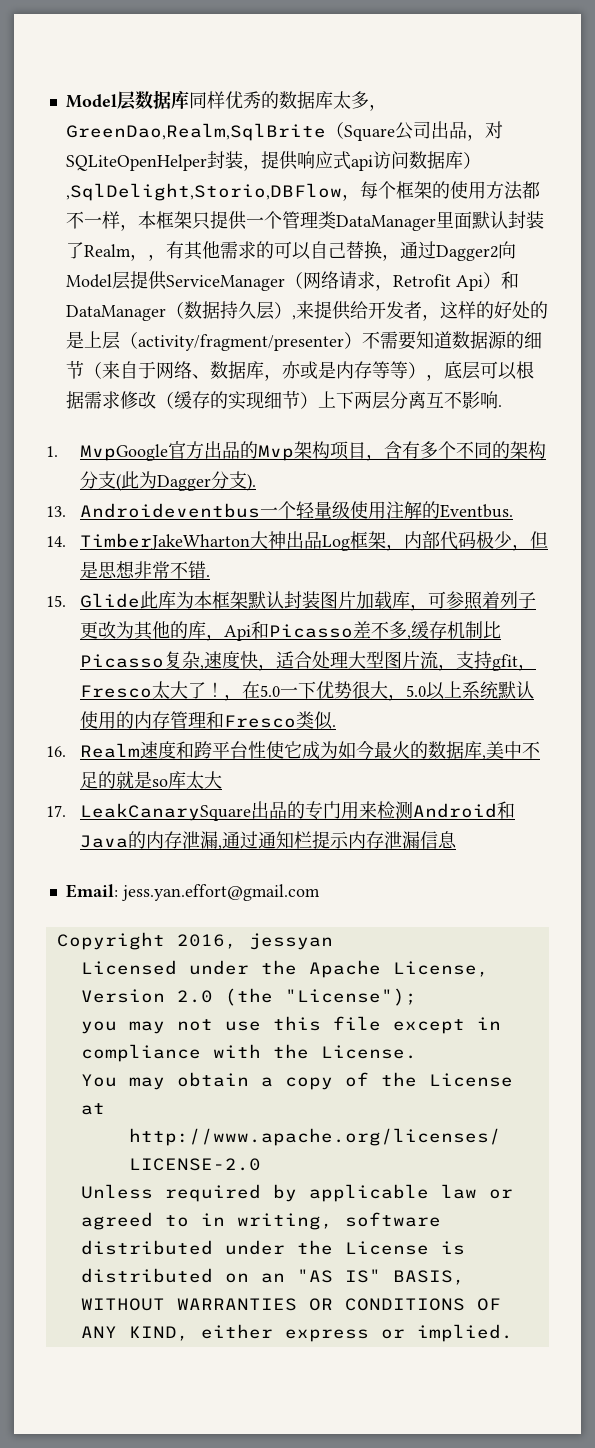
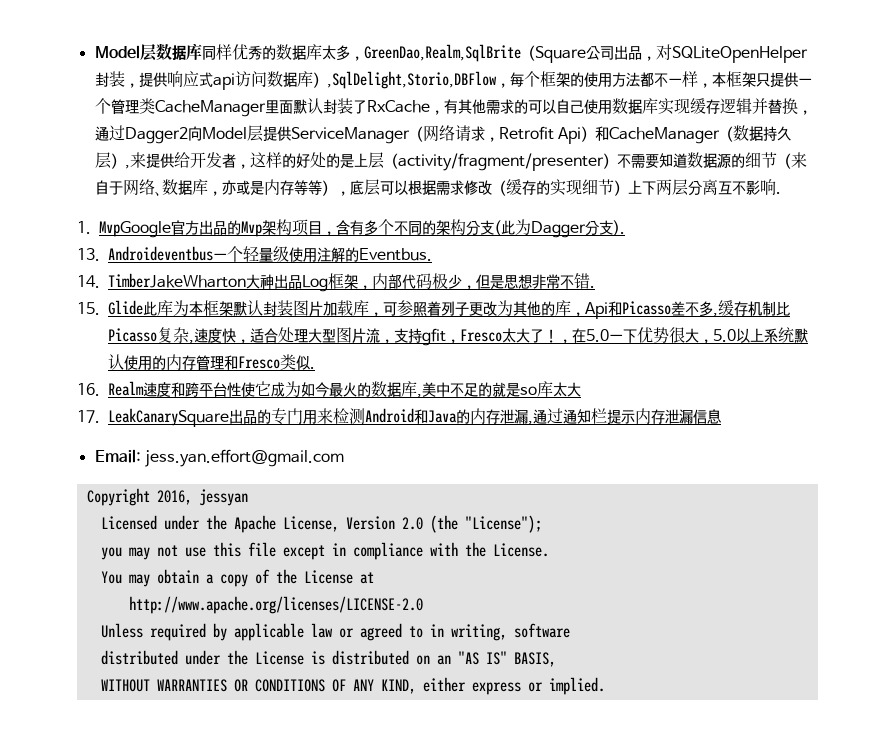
[335,215,436,231] DataManager -> [154,100,266,117] CacheManager
[83,244,148,261] Realm， -> [366,100,430,113] RxCache
(346, 250) none -> [583,98,768,115] 使用数据库实现缓存逻辑并
[65,305,166,321] DataManager -> [608,127,720,144] CacheManager

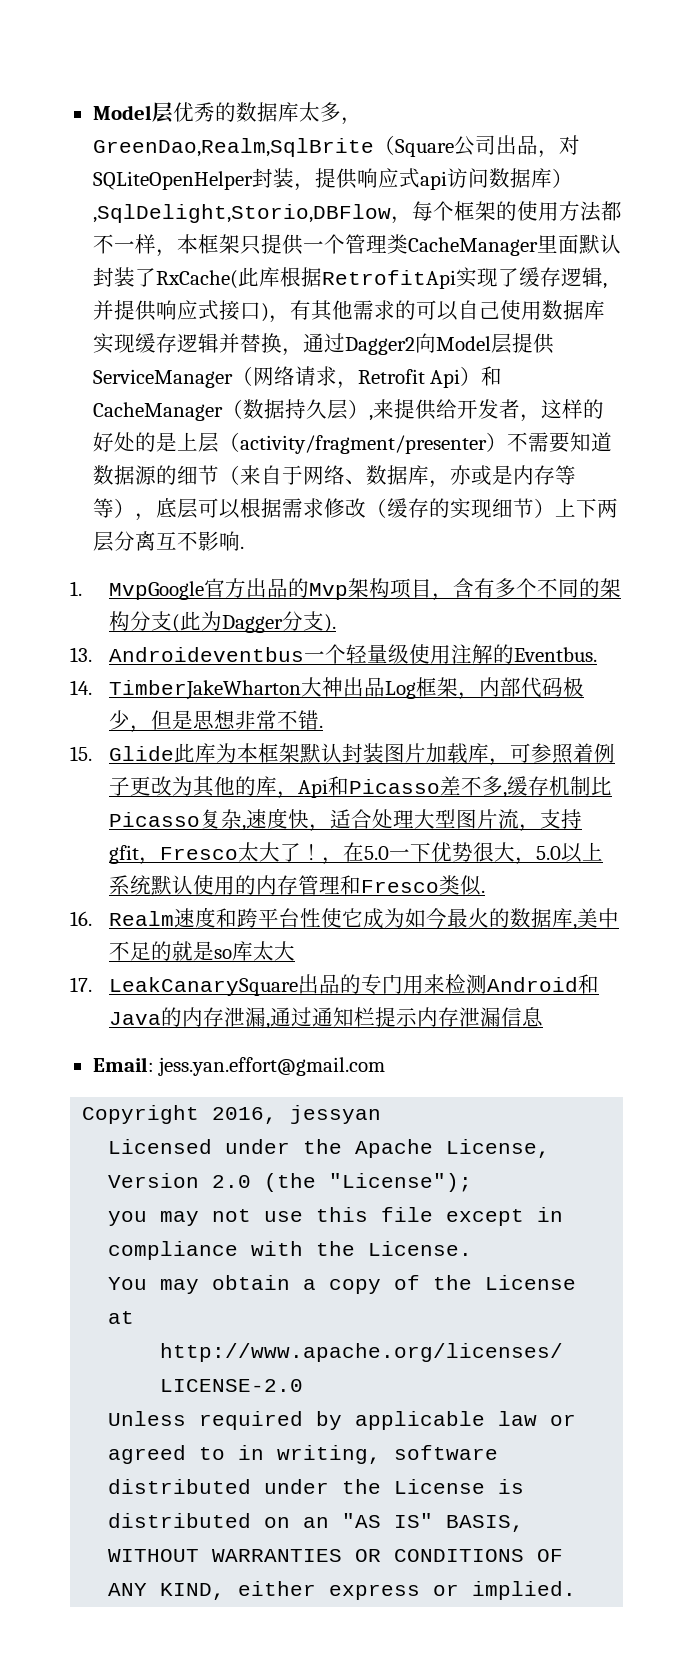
[94,43,232,61] Model层数据库同样 -> [92,102,174,123] Model层
[366,100,430,113] RxCache -> [155,267,607,289] [92,300,269,322] RxCache(此库根据RetrofitApi实现了缓存逻辑,并提供响应式接口)
[441,301,455,316] 列 -> [593,743,615,763] 例

